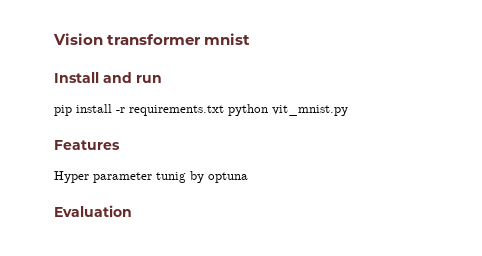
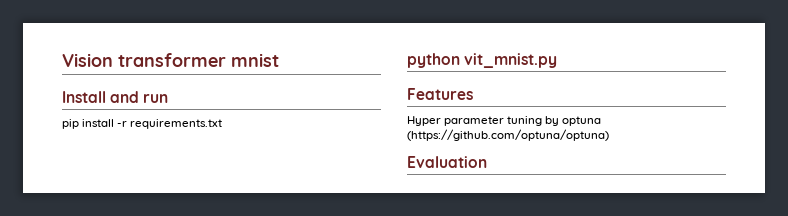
(224, 110) none -> (223, 124) //
[156,172,186,183] tunig -> [507,116,543,126] tuning
(248, 177) none -> [407,129,609,141] (https://github.com/optuna/optuna)

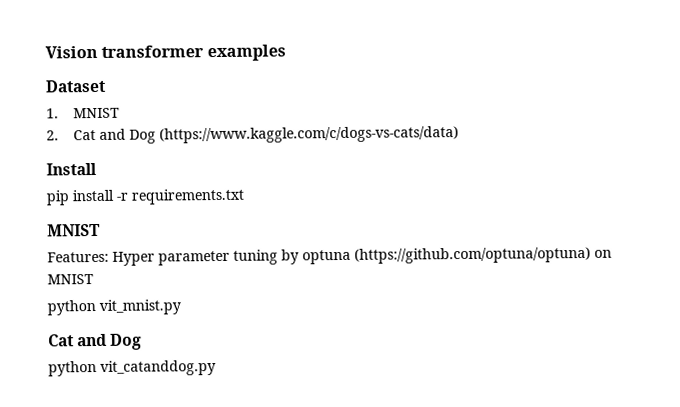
[231,53,279,67] mnist -> [206,44,286,62] [45,79,106,93] [46,107,121,119] [46,126,460,144] examples // Dataset // 1. MNIST // 2. Cat and Dog (https://www.kaggle.com/c/dogs-vs-cats/data)
[110,91,169,103] and run -> (97, 169) none
[407,53,558,68] [407,88,473,100] python vit_mnist.py // Features // -> [47,223,100,237] [47,251,109,263] MNIST // Features:
[407,156,487,168] // Evaluation -> [594,249,612,258] [47,274,94,285] [47,299,181,316] [48,333,143,350] [48,360,216,377] on MNIST // python vit_mnist.py // Cat and Dog // python vit_catanddog.py

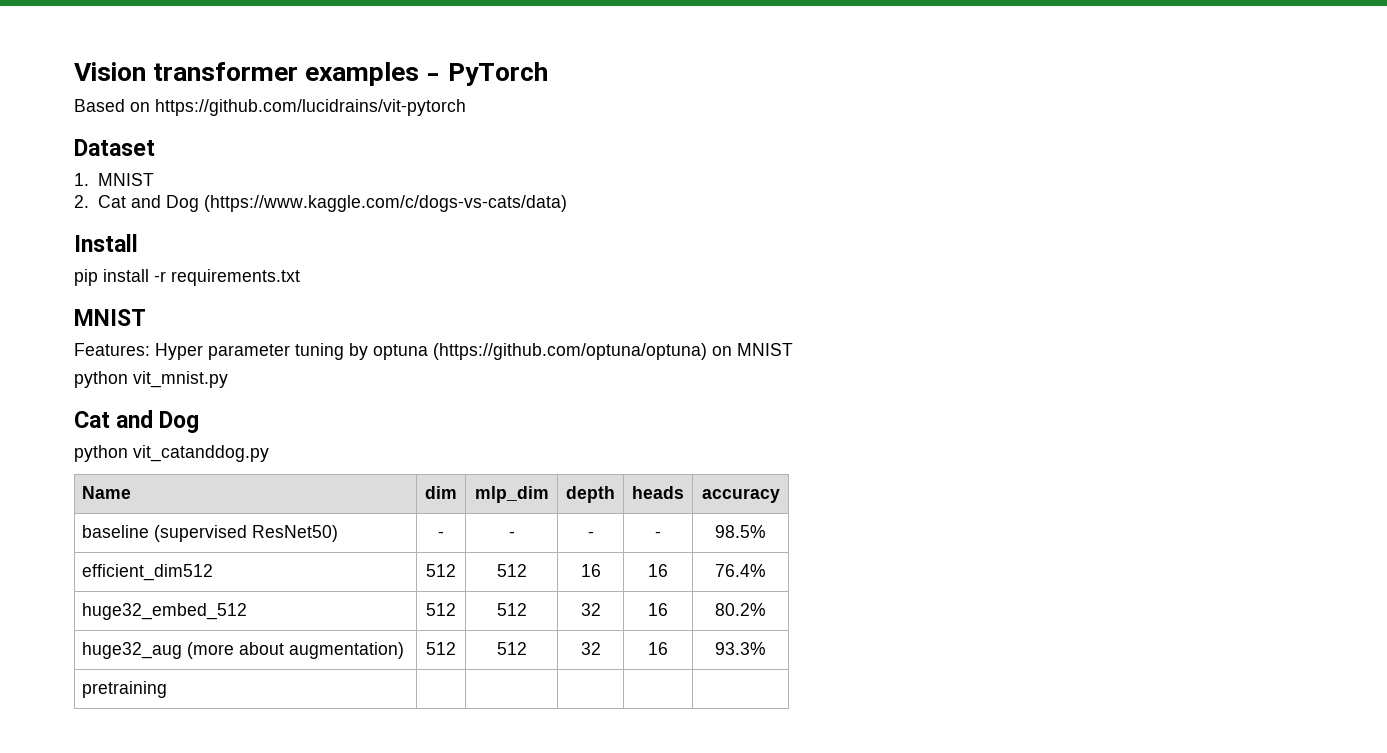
(286, 53) none -> [426,62,548,86] [74,99,466,116] - PyTorch // Based on https://github.com/lucidrains/vit-pytorch
(216, 368) none -> [82,486,132,499] [425,486,457,499] [474,486,549,503] [566,486,615,503] [632,486,684,499] [701,488,780,503] [82,525,339,542] [438,531,444,538] [508,531,515,538] [587,531,594,538] [655,531,661,538] [715,525,766,538] [82,564,214,581] [426,564,456,577] [496,564,527,577] [580,564,601,577] [648,564,668,577] [715,564,766,577] [82,603,248,620] [426,603,456,616] [496,603,527,616] [580,603,601,616] [648,603,668,616] [715,603,766,616] [82,642,405,659] [426,642,456,655] [496,642,527,655] [580,642,601,655] [648,642,668,655] [715,642,766,655] [82,681,168,698] // Name | dim | mlp_dim | depth | heads | accuracy // baseline (supervised ResNet50) | - | - | - | - | 98.5% // efficient_dim512 | 512 | 512 | 16 | 16 | 76.4% // huge32_embed_512 | 512 | 512 | 32 | 16 | 80.2% // huge32_aug (more about augmentation) | 512 | 512 | 32 | 16 | 93.3% // pretraining | | | | |

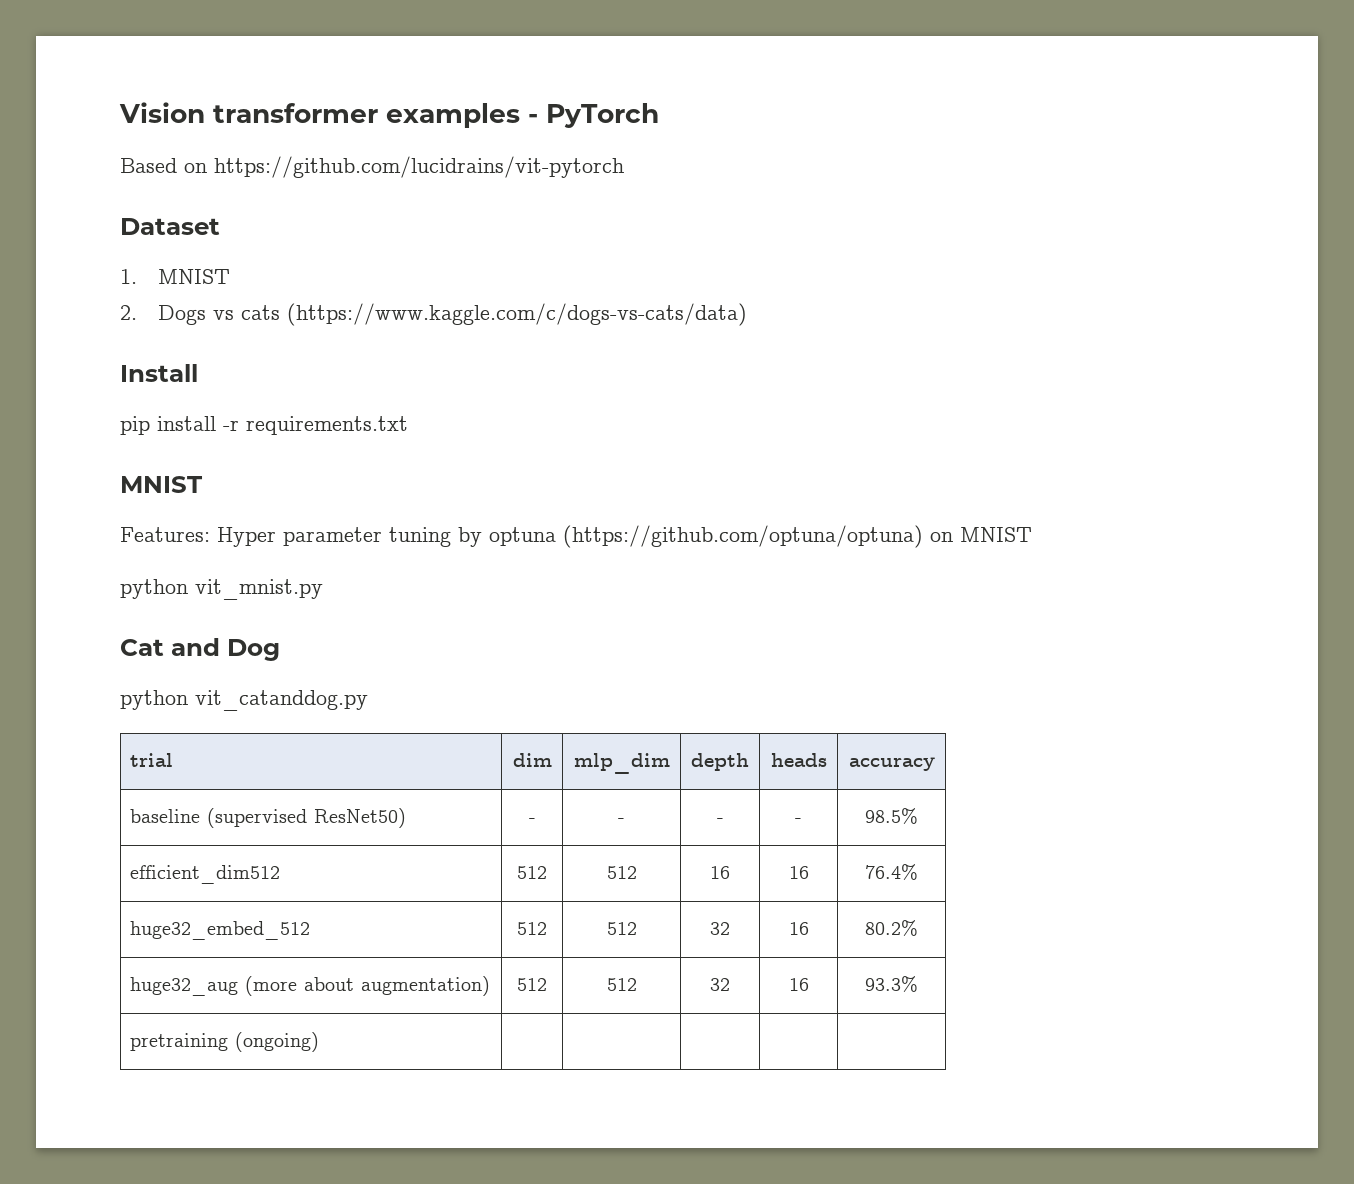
[97,195,199,212] Cat and Dog -> [157,305,280,325] Dogs vs cats
[82,486,132,499] Name -> [130,753,174,767] trial
(168, 689) none -> [235,1032,320,1052] (ongoing)

